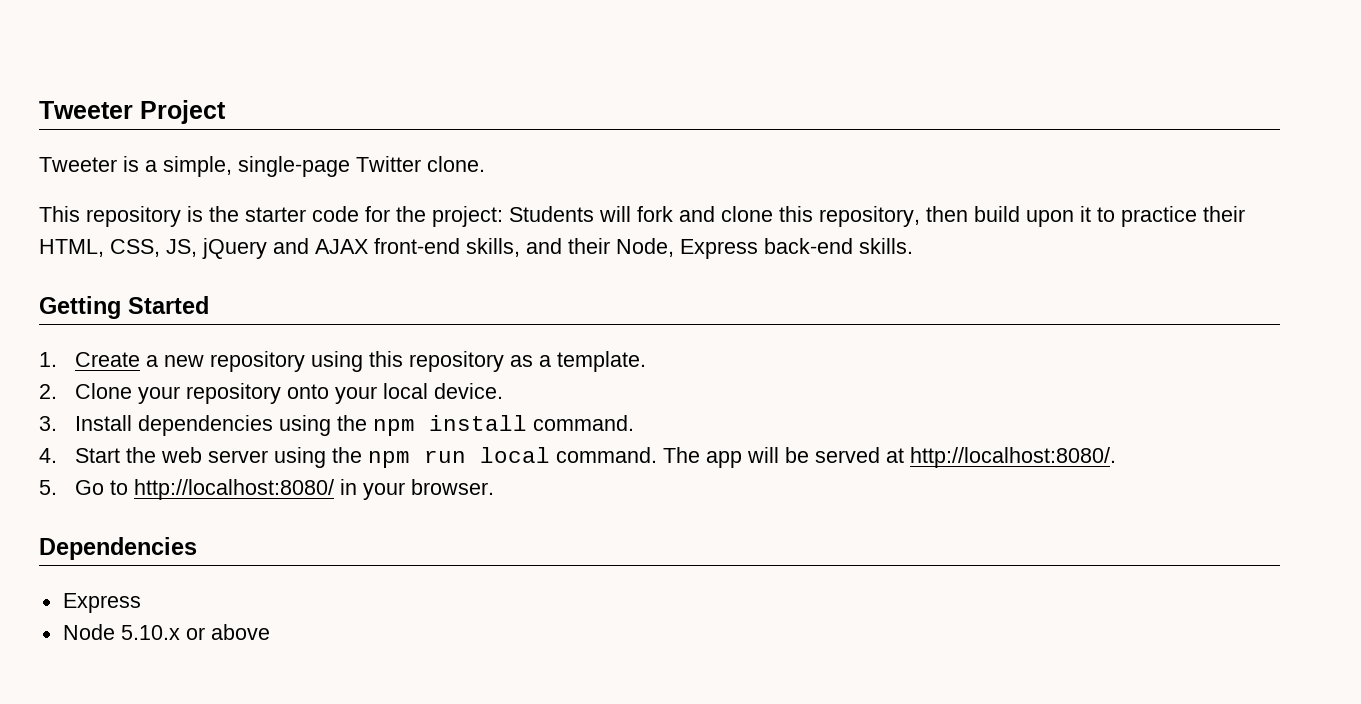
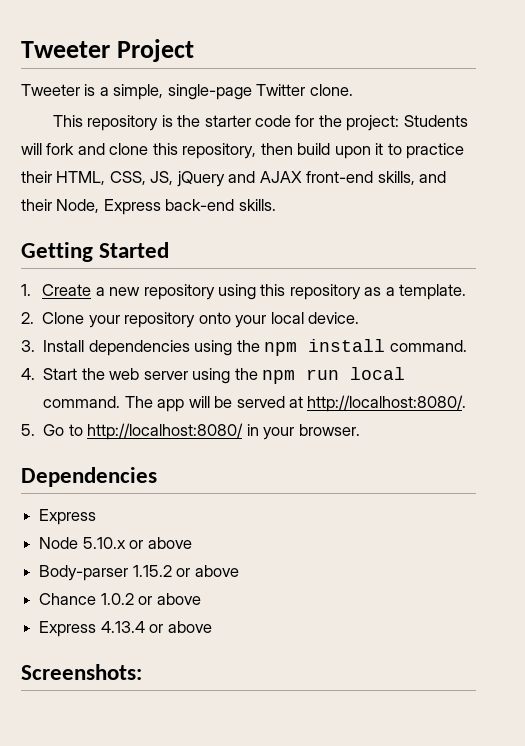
(270, 632) none -> [39,565,239,581] [39,593,201,605] [39,621,212,637] [21,664,142,680] // Body-parser 1.15.2 or above // Chance 1.0.2 or above // Express 4.13.4 or above // Screenshots:

